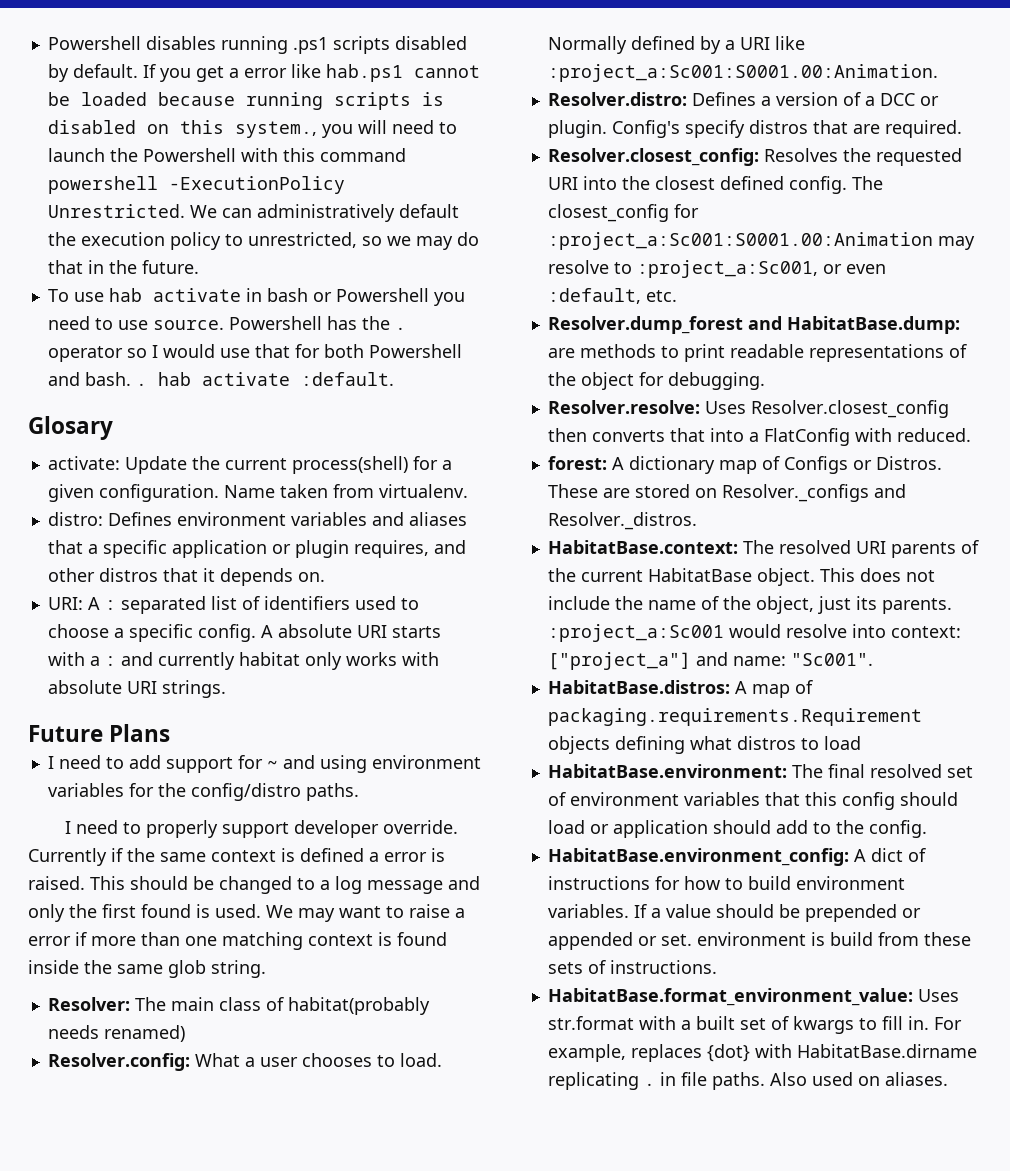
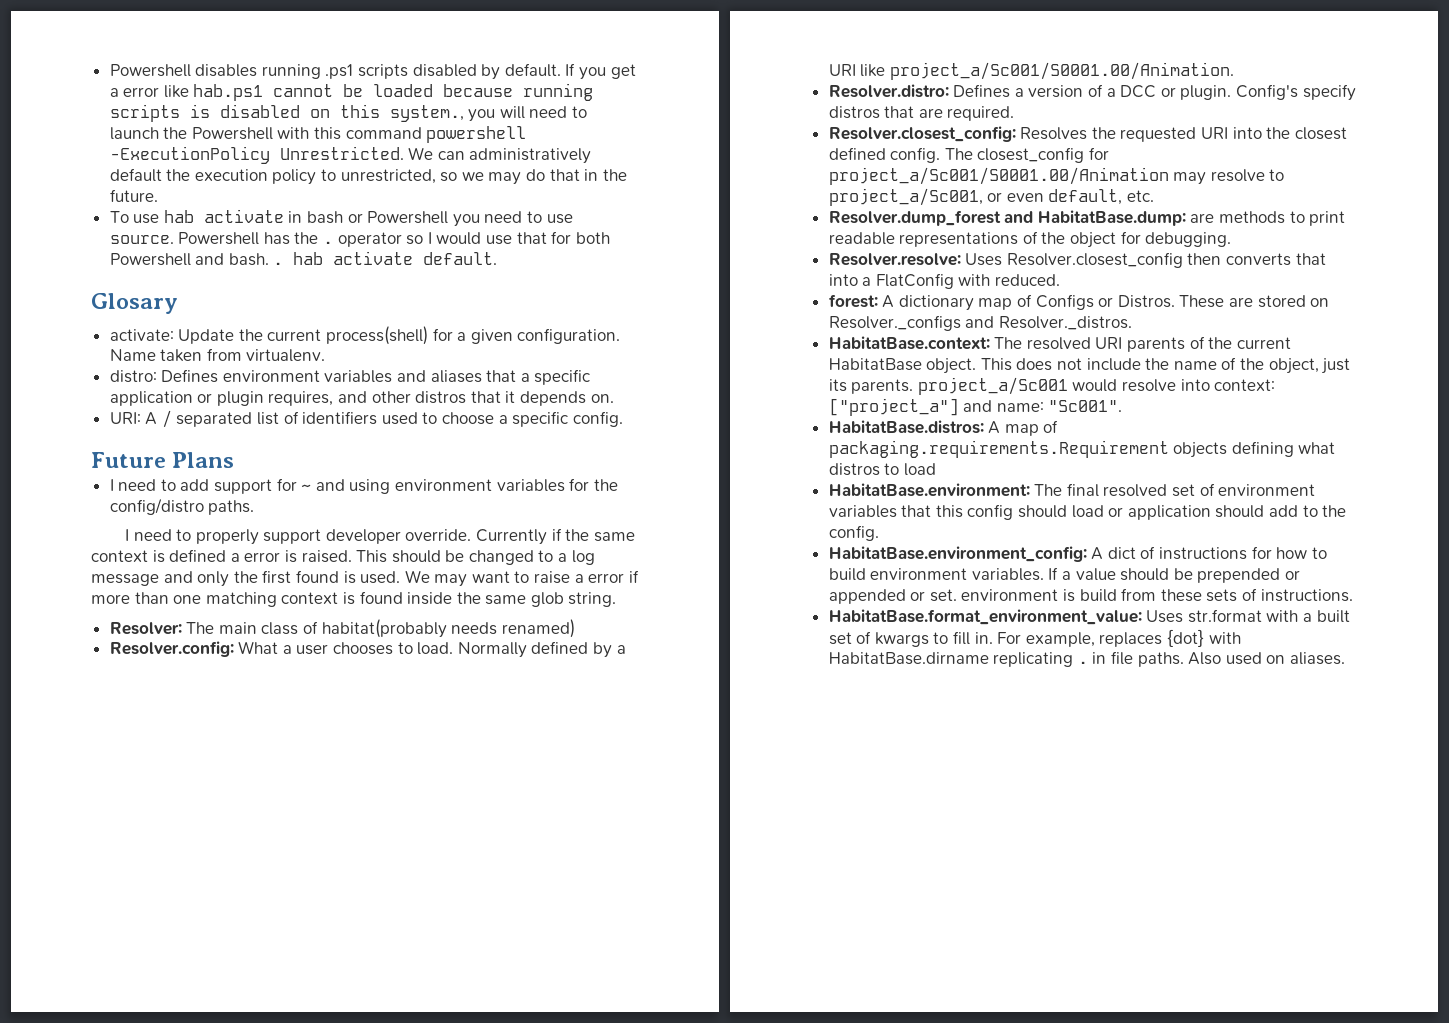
[300,372,394,386] :default. -> [423,252,498,265] default.
[104,600,116,610] : -> [161,410,172,428] /
[260,624,441,638] [47,652,439,670] [47,680,226,698] A absolute URI starts with a : and currently habitat only works with absolute URI strings. -> (623, 419) none
[547,64,938,82] :project_a:Sc001:S0001.00:Animation. -> [889,62,1234,80] project_a/Sc001/S0001.00/Animation.
[547,232,933,250] :project_a:Sc001:S0001.00:Animation -> [828,167,1169,185] project_a/Sc001/S0001.00/Animation
[636,260,818,278] :project_a:Sc001, -> [828,188,983,206] project_a/Sc001,
[547,288,641,304] :default, -> [1048,189,1123,205] default,
[547,624,724,642] :project_a:Sc001 -> [917,377,1068,395] project_a/Sc001

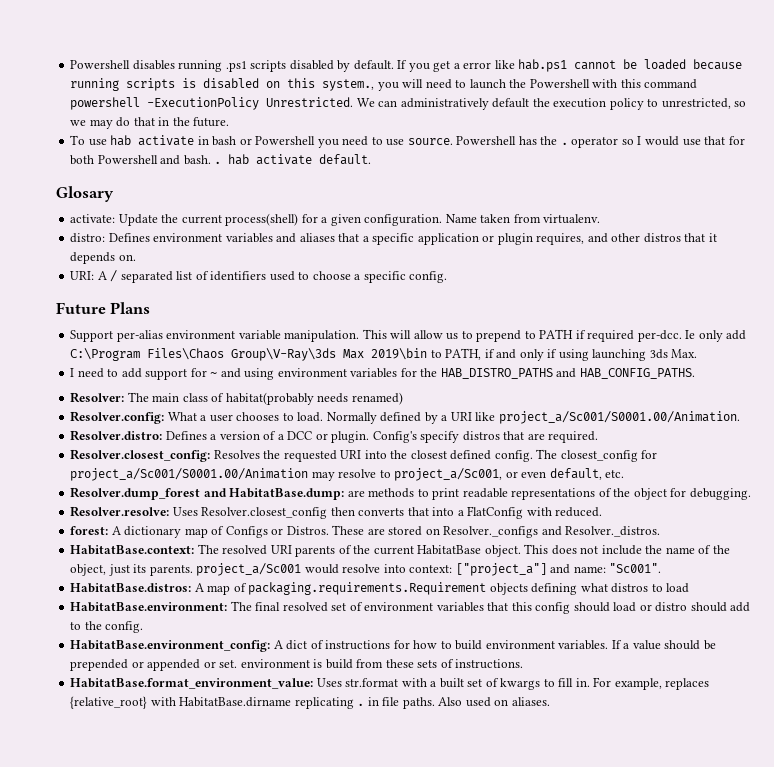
(235, 460) none -> [70,329,747,342] [70,348,698,361] // Support per-alias environment variable manipulation. This will allow us to prepend to PATH if required per-dcc. Ie only add C:\Program Files\Chaos Group\V-Ray\3ds Max 2019\bin to PATH, if and only if using launching 3ds Max.
[109,498,255,515] [124,528,635,545] [91,549,595,565] [91,570,639,587] [91,591,617,607] config/distro paths. // I need to properly support developer override. Currently if the same context is defined a error is raised. This should be changed to a log message and only the first found is used. We may want to raise a error if more than one matching context is found inside the same glob string. -> [440,368,695,379] HAB_DISTRO_PATHS and HAB_CONFIG_PATHS.
[1127,505,1211,520] application -> [655,602,688,612] distro
[1167,629,1205,647] {dot} -> [70,696,148,709] {relative_root}

